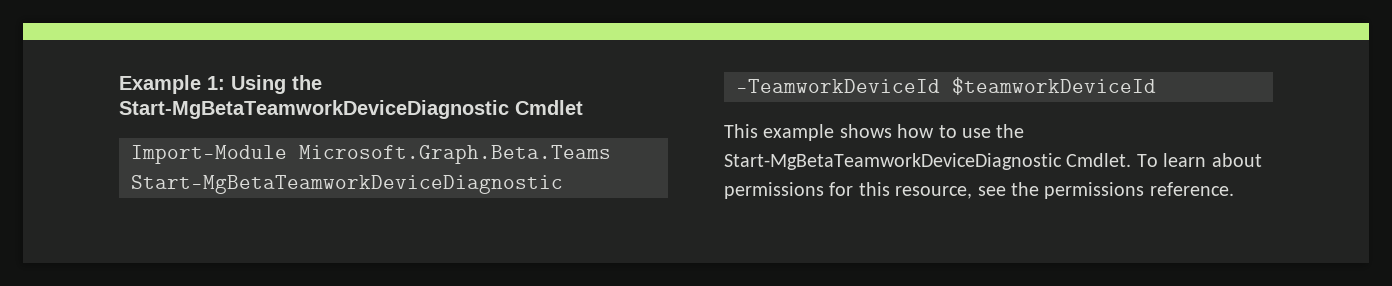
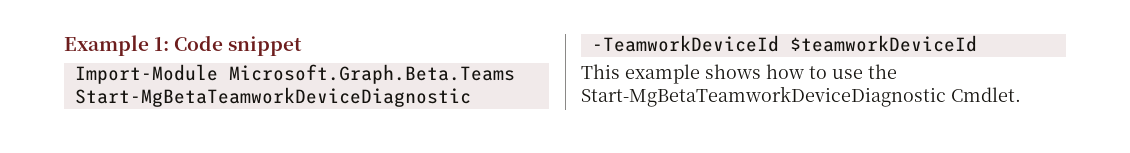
[231,75,322,94] [119,100,583,119] Using the Start-MgBetaTeamworkDeviceDiagnostic Cmdlet -> [174,35,303,56] Code snippet
[1136,153,1262,167] [724,182,1234,199] To learn about permissions for this resource, see the permissions reference. -> (1021, 94) none

